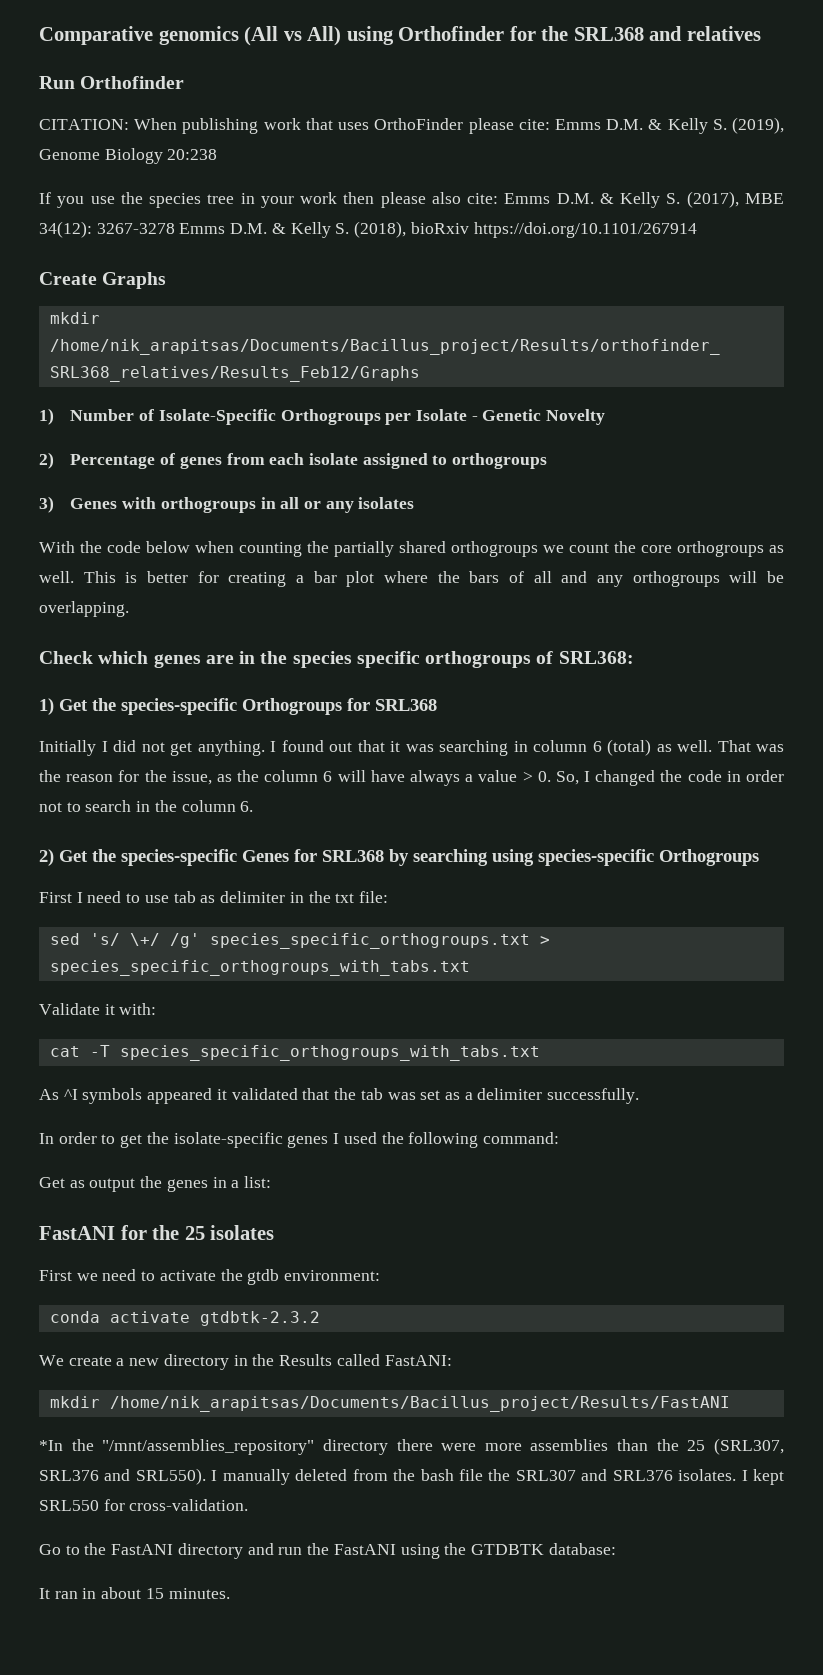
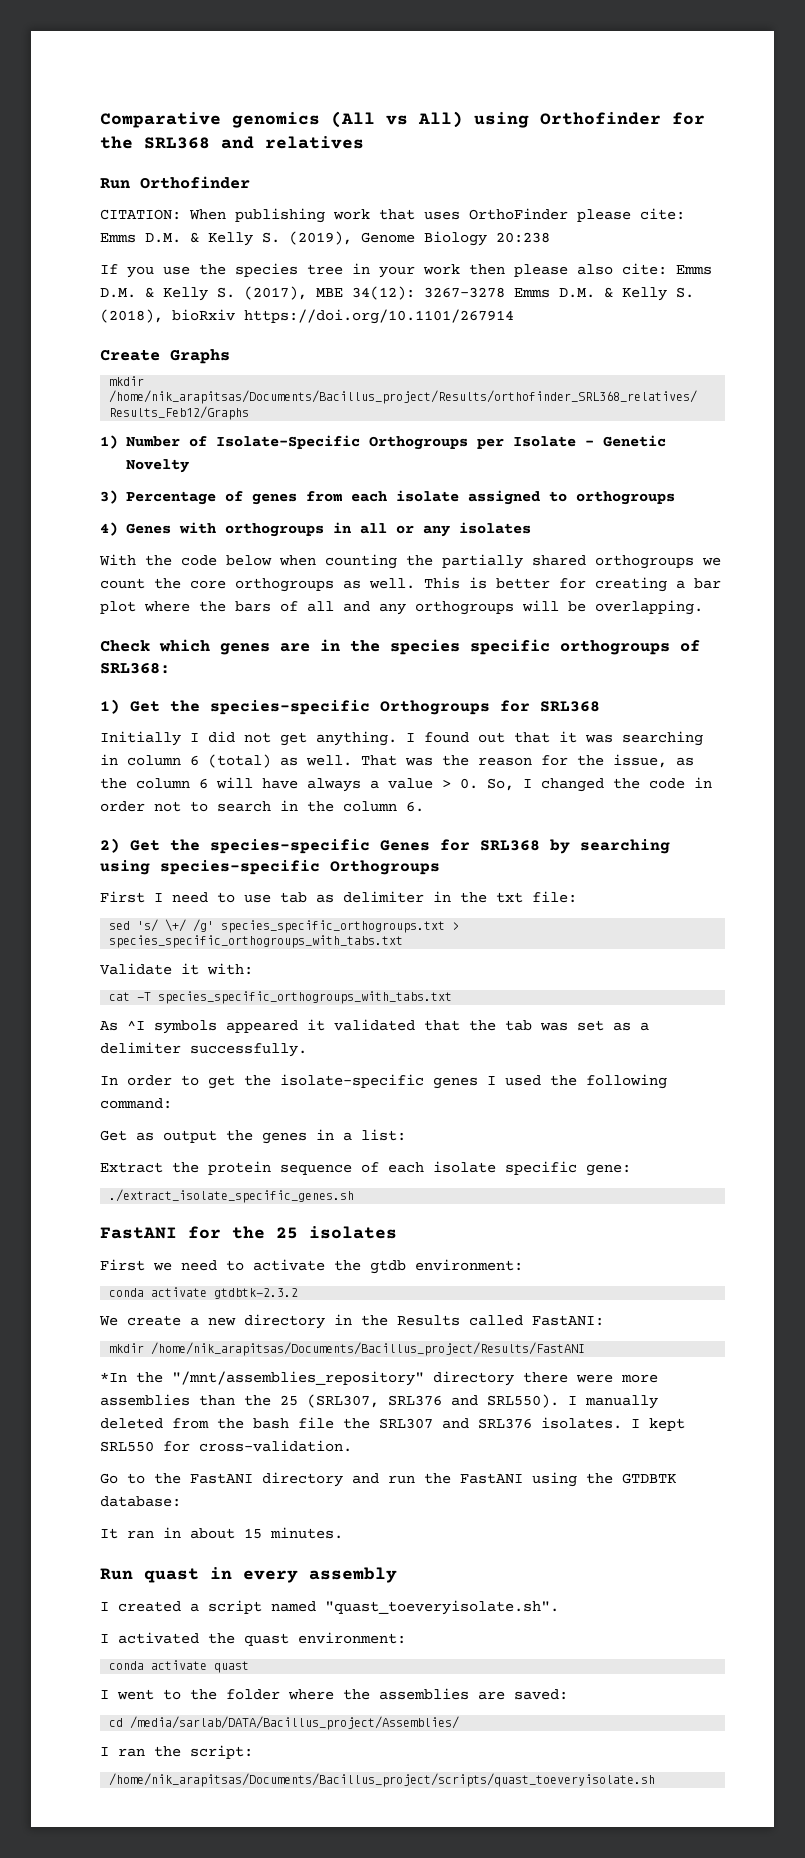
[39,452,54,469] 2) -> [100,490,118,504] 3)
[39,496,54,513] 3) -> [100,522,118,536] 4)
(272, 1182) none -> [100,1161,631,1176] [109,1189,355,1203] // Extract the protein sequence of each isolate specific gene: // ./extract_isolate_specific_genes.sh
(230, 1593) none -> [100,1567,397,1583] [100,1600,559,1615] [100,1632,406,1646] [109,1660,250,1673] [100,1688,568,1700] [109,1716,460,1730] [100,1745,253,1759] [109,1773,656,1787] // Run quast in every assembly // I created a script named "quast_toeveryisolate.sh". // I activated the quast environment: // conda activate quast // I went to the folder where the assemblies are saved: // cd /media/sarlab/DATA/Bacillus_project/Assemblies/ // I ran the script: // /home/nik_arapitsas/Documents/Bacillus_project/scripts/quast_toeveryisolate.sh

